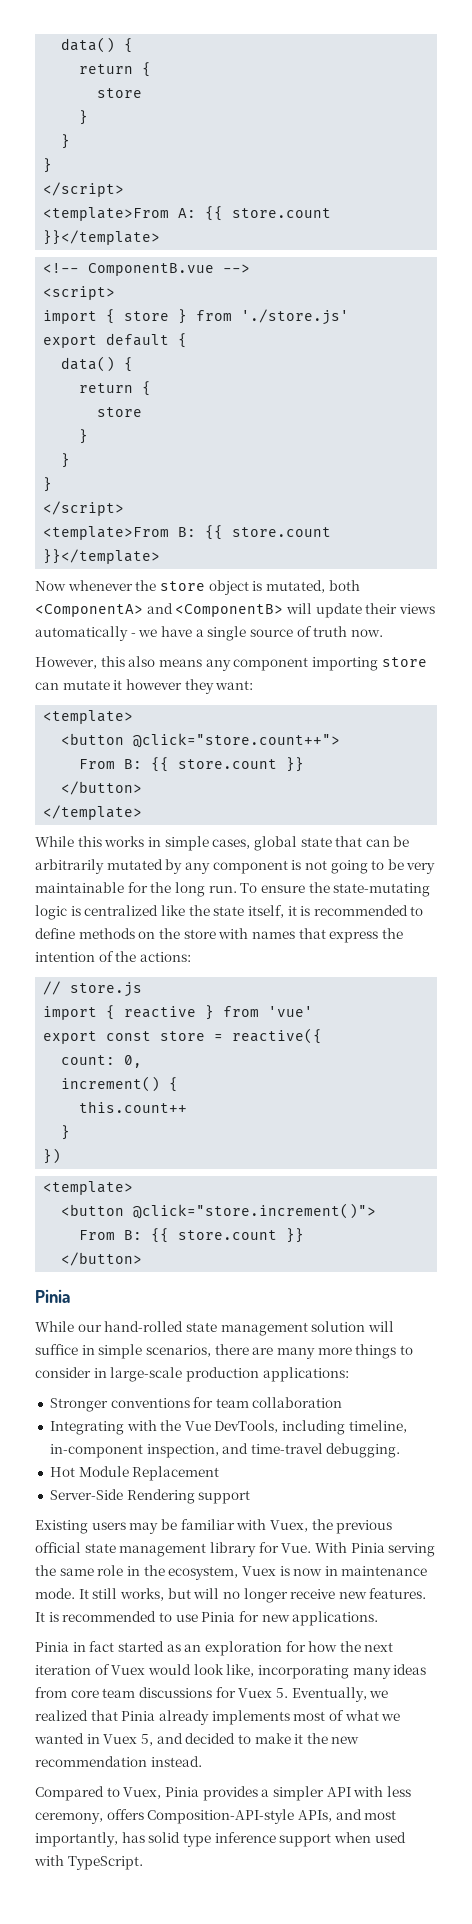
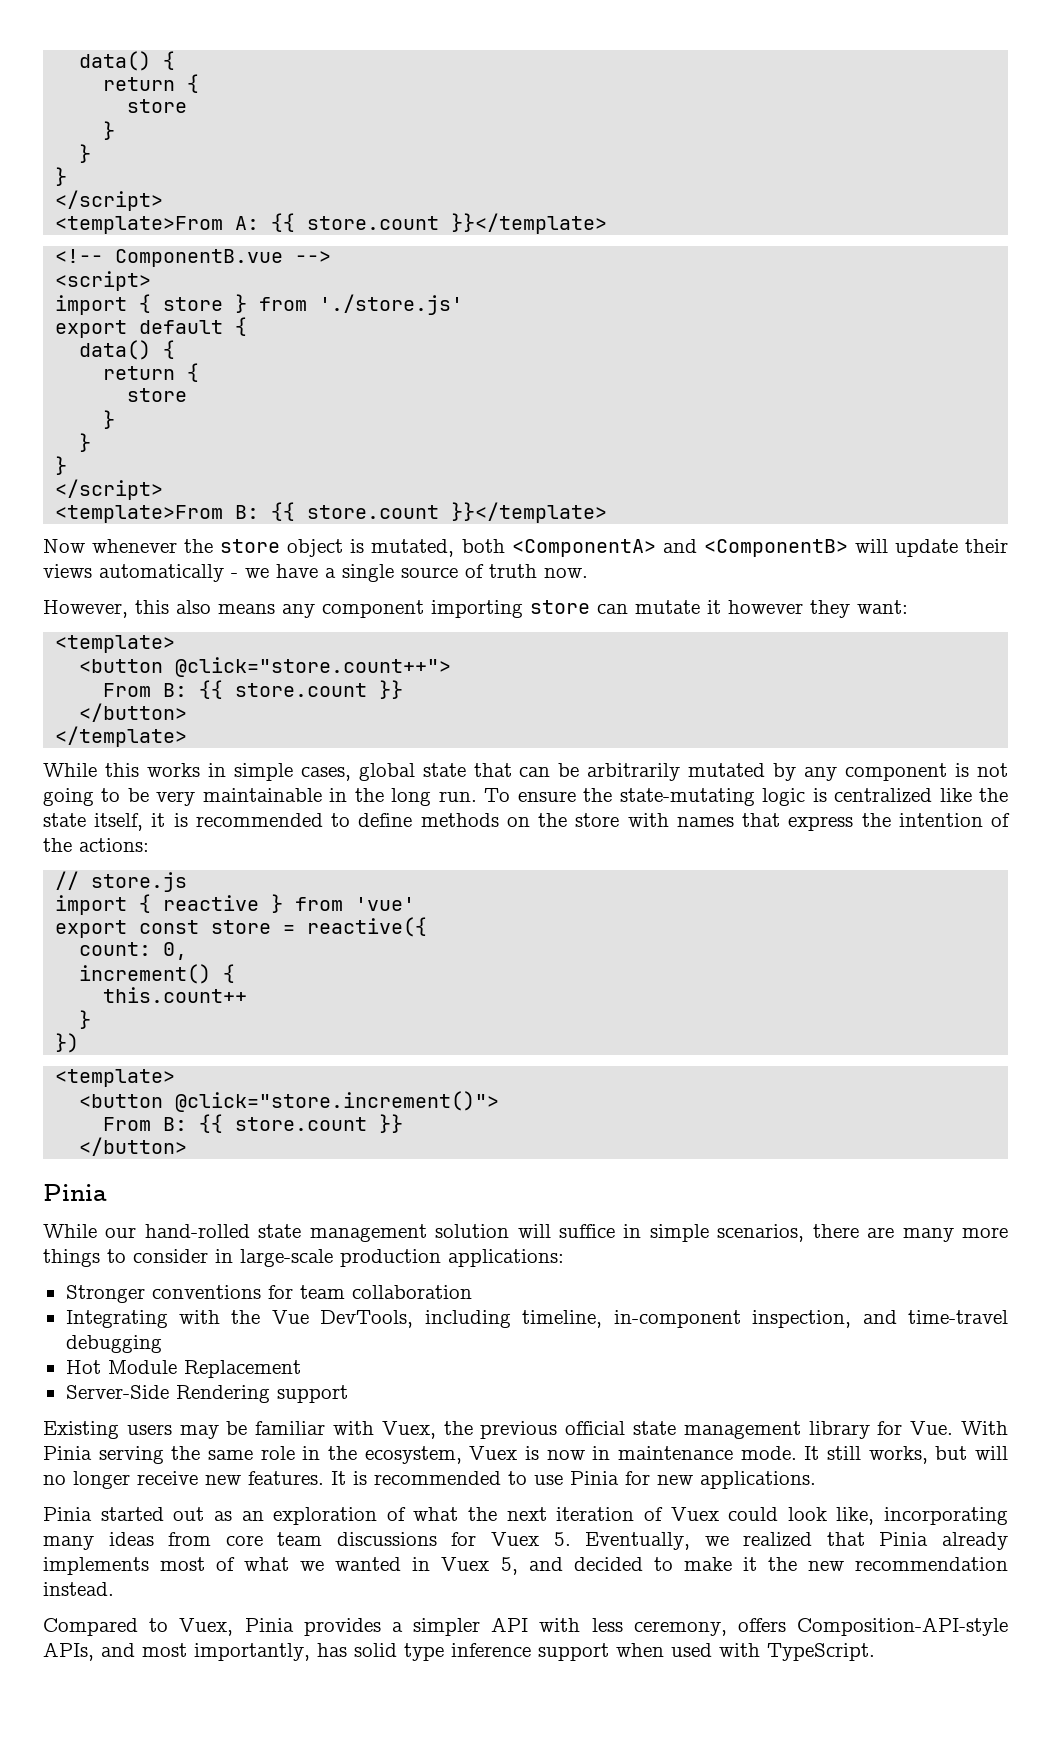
[127,882,148,893] for -> [329,788,348,802] in
[326,1443,401,1458] debugging. -> [65,1335,162,1353] debugging
[72,1641,164,1652] in fact started -> [100,1507,205,1521] started out
[285,1641,338,1652] for how -> [386,1507,459,1521] of what
[147,1664,191,1675] would -> [728,1507,779,1521] could

